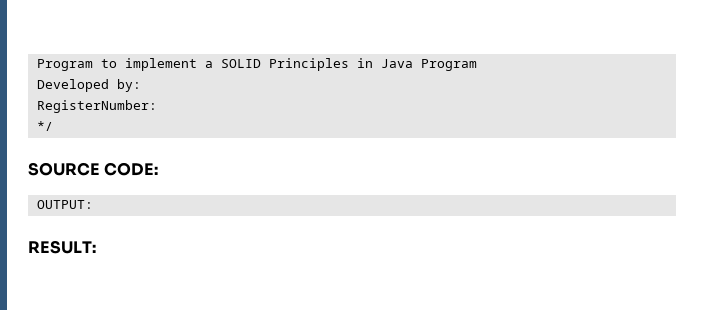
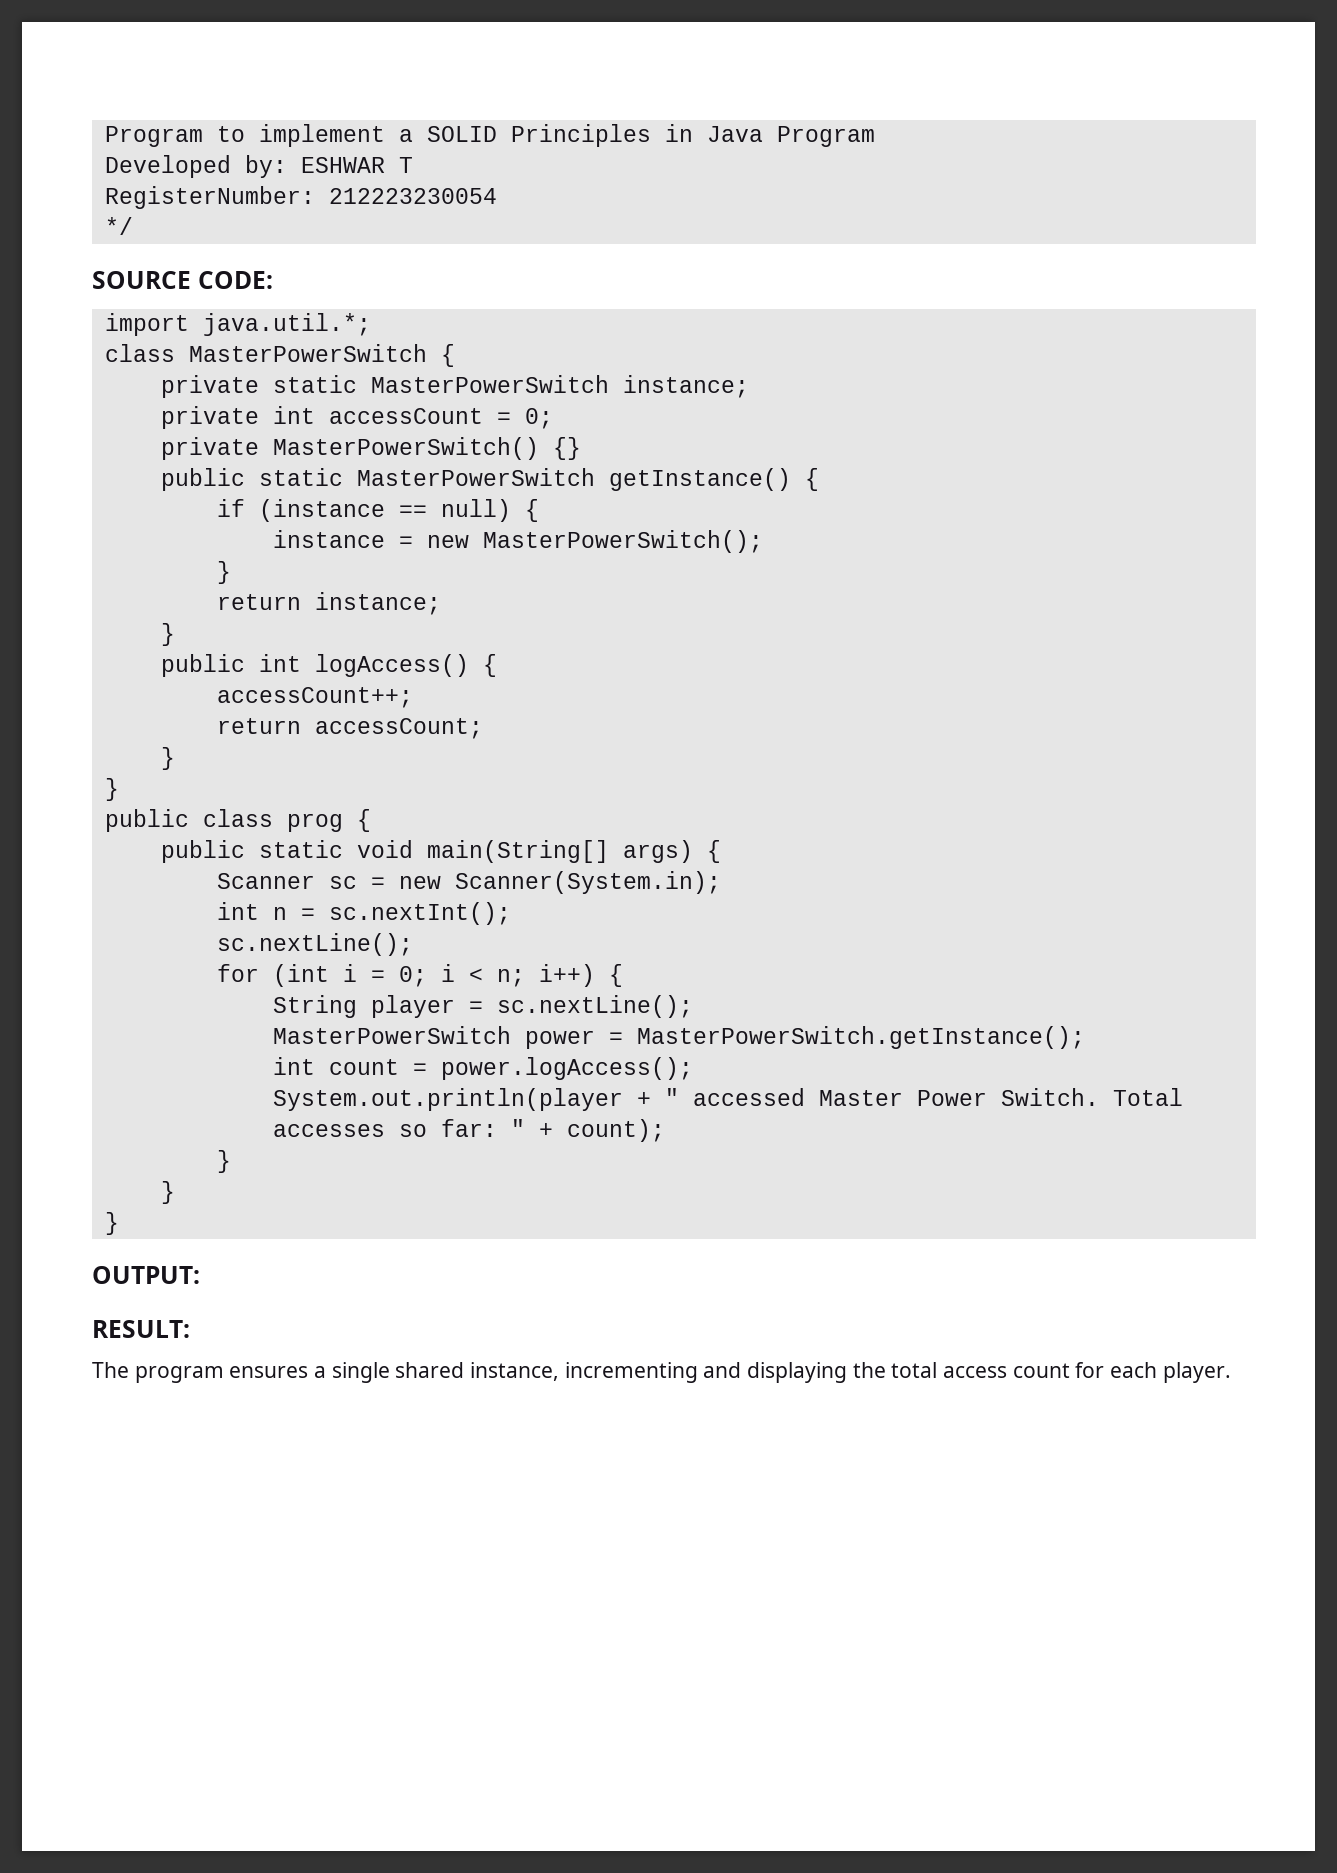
(142, 85) none -> [300,157,413,173] ESHWAR T
(158, 106) none -> [328,188,497,204] 212223230054
[37,200,94,209] [28,240,96,254] OUTPUT: // RESULT: -> [104,313,371,336] [104,344,455,367] [160,375,749,398] [160,406,553,429] [160,437,581,460] [160,468,819,491] [216,499,539,522] [272,530,763,553] [216,561,231,584] [216,592,441,615] [160,623,175,646] [160,654,497,677] [216,687,413,708] [216,718,483,739] [160,747,175,770] [104,778,119,801] [104,809,371,832] [160,840,721,863] [216,871,721,894] [216,902,511,925] [216,933,413,956] [216,964,623,987] [272,995,693,1018] [272,1026,1085,1049] [272,1057,693,1080] [272,1088,1183,1111] [272,1119,665,1142] [216,1150,231,1173] [160,1181,175,1204] [104,1212,119,1235] [92,1266,200,1284] [92,1320,190,1338] [92,1362,1231,1383] import java.util.*; // class MasterPowerSwitch { // private static MasterPowerSwitch instance; // private int accessCount = 0; // private MasterPowerSwitch() {} // public static MasterPowerSwitch getInstance() { // if (instance == null) { // instance = new MasterPowerSwitch(); // } // return instance; // } // public int logAccess() { // accessCount++; // return accessCount; // } // } // public class prog { // public static void main(String[] args) { // Scanner sc = new Scanner(System.in); // int n = sc.nextInt(); // sc.nextLine(); // for (int i = 0; i < n; i++) { // String player = sc.nextLine(); // MasterPowerSwitch power = MasterPowerSwitch.getInstance(); // int count = power.logAccess(); // System.out.println(player + " accessed Master Power Switch. Total accesses so far: " + count); // } // } // } // OUTPUT: // RESULT: // The program ensures a single shared instance, incrementing and displaying the total access count for each player.

